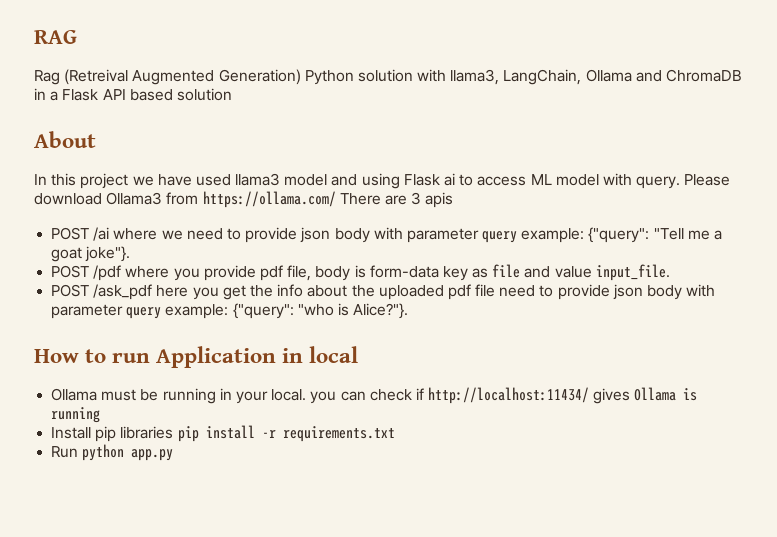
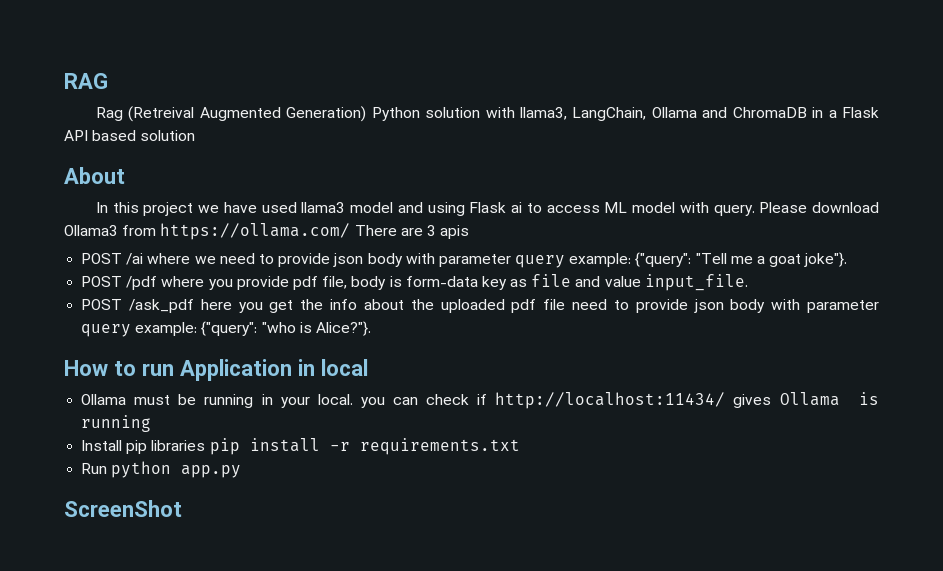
(174, 455) none -> [64,500,182,517] // ScreenShot

